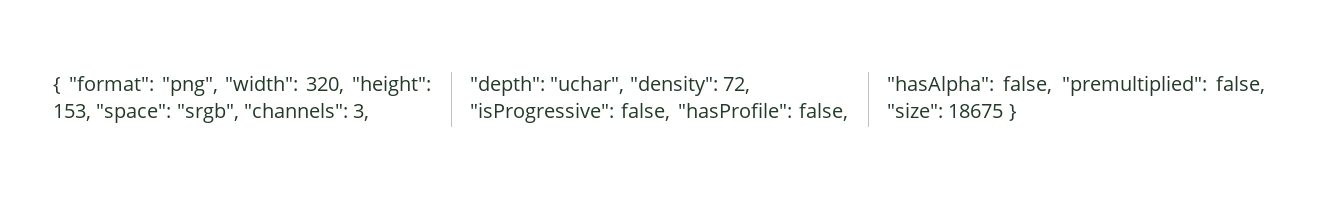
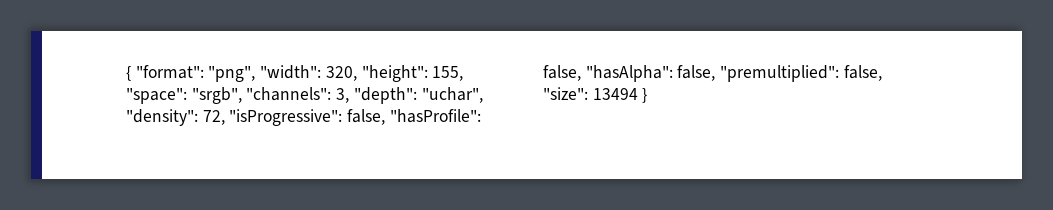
[53,104,91,121] 153, -> [432,66,464,81] 155,
[948,104,1004,118] 18675 -> [592,88,638,100] 13494

